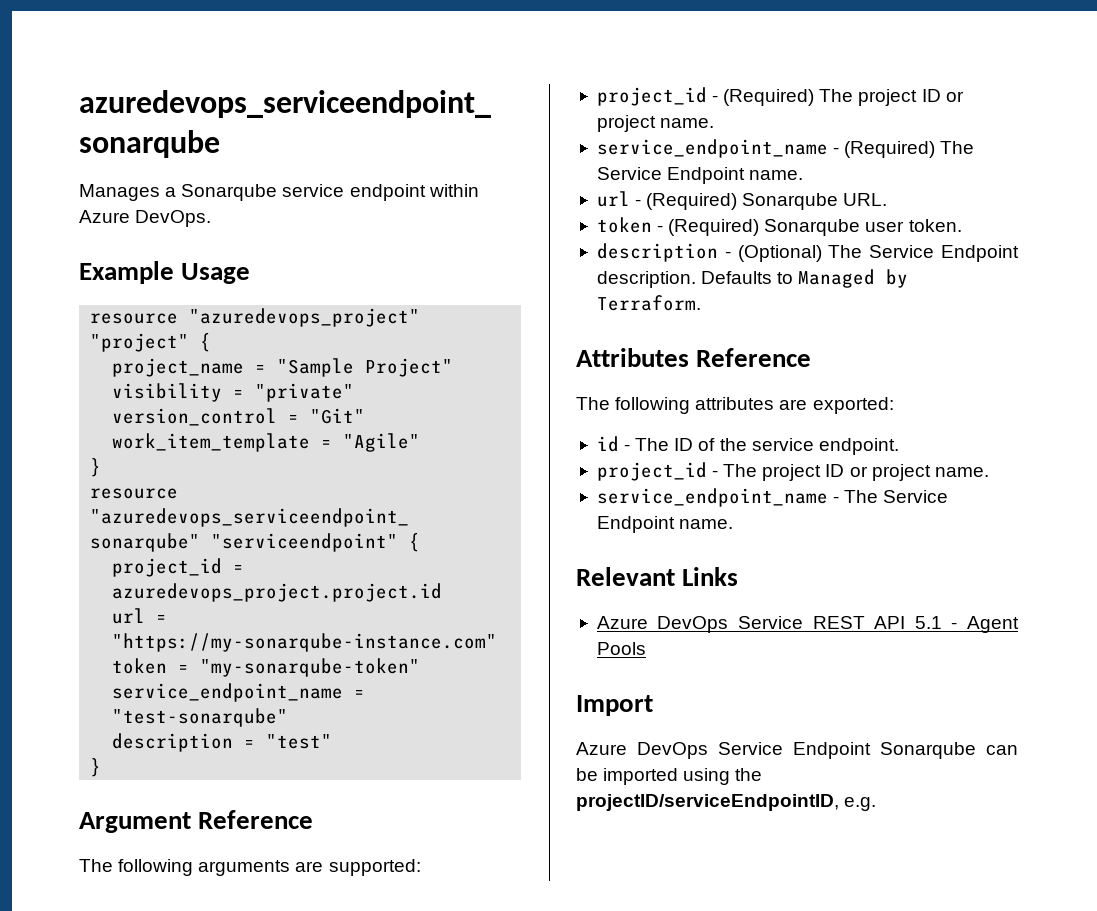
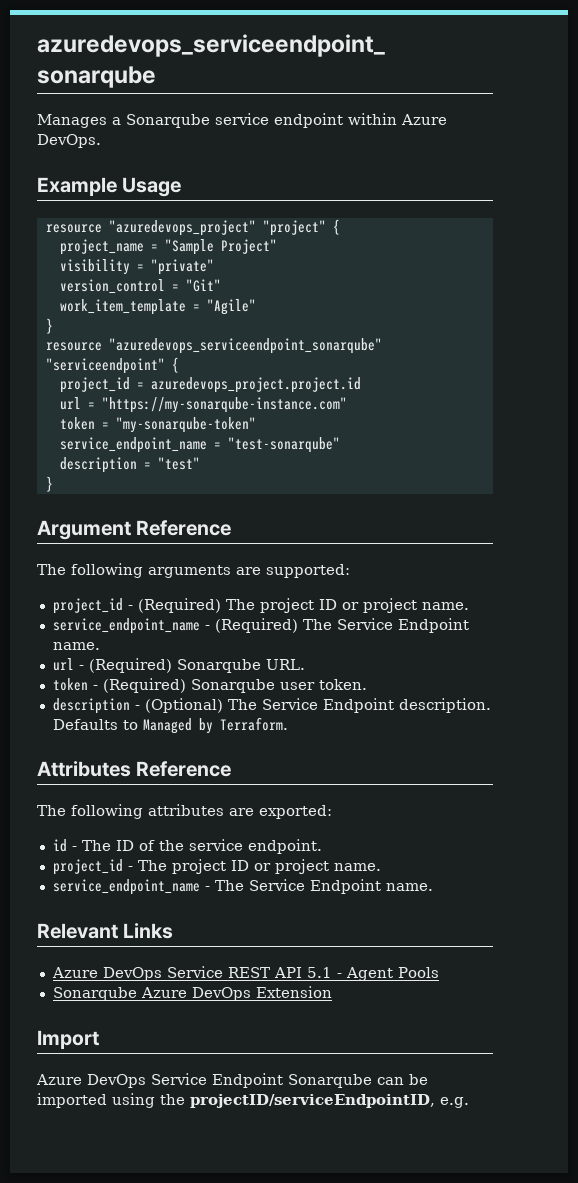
(646, 648) none -> [52,986,332,1001] // Sonarqube Azure DevOps Extension

